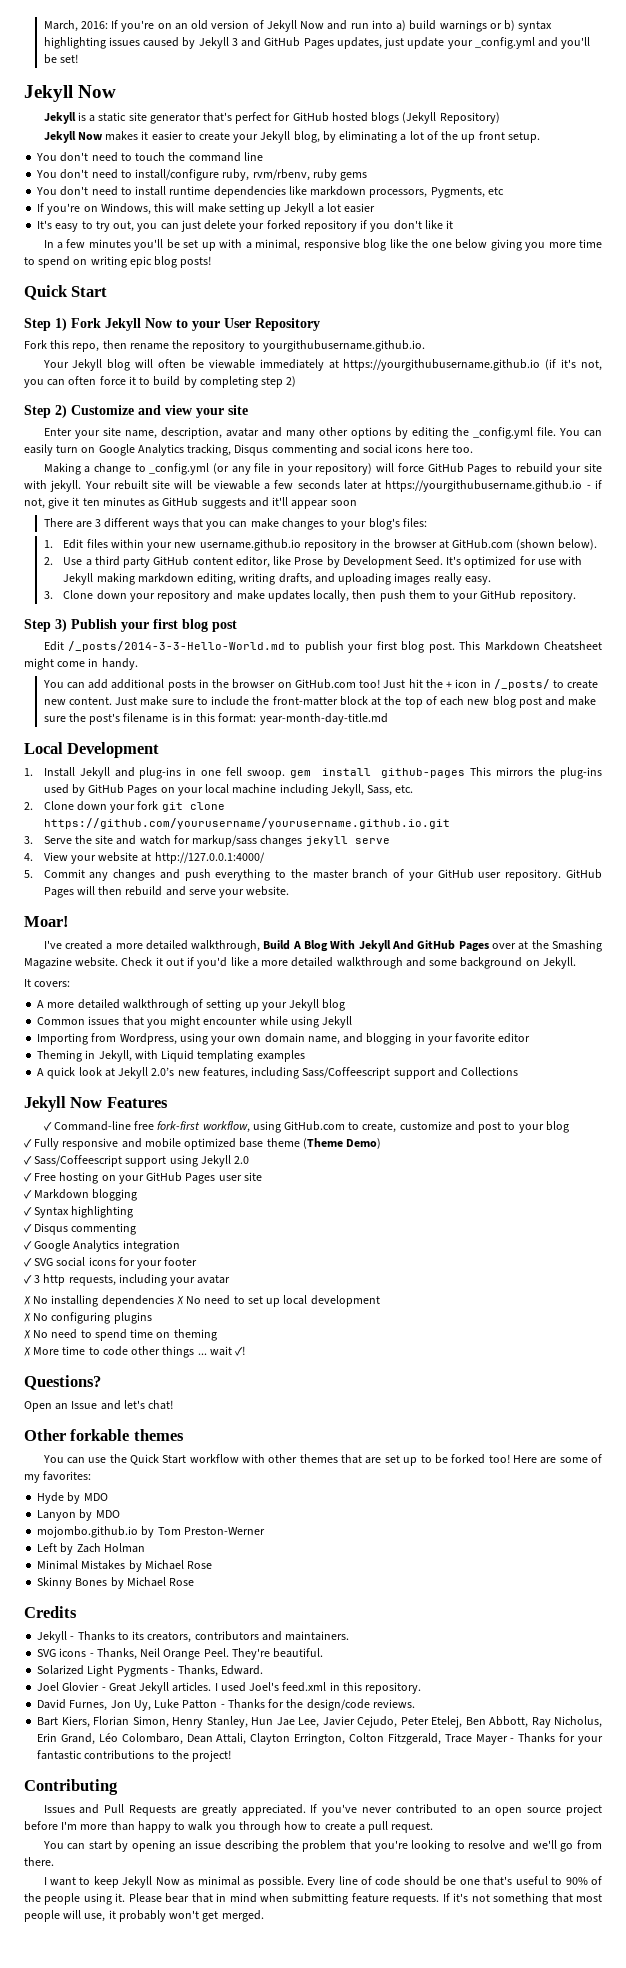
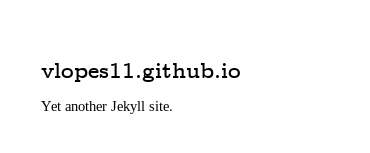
[43,20,553,32] [43,37,591,49] [43,54,78,64] [24,85,117,102] [43,112,500,124] [43,131,540,143] [36,152,263,162] [36,169,368,181] [36,186,504,198] [37,203,376,215] [37,220,454,232] [43,239,602,251] [24,256,212,268] [24,285,108,300] [24,318,320,331] [24,340,425,352] [42,359,602,371] [24,376,297,388] [24,405,248,418] [43,427,602,439] [24,444,473,456] [43,463,602,475] [24,480,602,492] [24,497,357,509] [43,518,427,530] [43,539,598,551] [43,556,583,568] [63,573,491,585] [43,590,576,602] [24,619,237,632] [43,641,603,653] [24,658,138,670] [42,679,599,691] [43,696,597,708] [43,713,388,725] [24,742,160,758] [24,767,602,779] [43,784,414,796] [24,801,225,813] [43,818,450,829] [24,835,390,847] [24,852,265,864] [24,869,602,881] [43,886,290,898] [24,916,69,927] [43,940,602,952] [24,957,576,969] [24,979,71,987] [37,999,346,1011] [37,1016,353,1028] [37,1033,531,1045] [37,1050,305,1062] [37,1067,519,1079] [24,1096,168,1112] [43,1121,569,1133] [24,1138,382,1150] [24,1155,250,1167] [24,1172,262,1184] [24,1189,138,1201] [24,1206,134,1218] [24,1223,137,1235] [24,1240,180,1252] [24,1257,198,1269] [24,1274,231,1286] [24,1295,380,1307] [24,1312,152,1324] [24,1329,217,1341] [24,1346,246,1358] [24,1375,101,1390] [24,1400,174,1412] [24,1429,184,1441] [42,1454,602,1466] [24,1471,92,1483] [37,1492,108,1504] [37,1509,120,1521] [37,1526,265,1538] [37,1543,145,1555] [37,1560,213,1572] [37,1577,195,1589] [24,1606,77,1618] [37,1631,350,1643] [37,1648,324,1660] [37,1665,264,1677] [37,1682,422,1694] [37,1699,415,1711] [37,1716,602,1728] [37,1733,604,1745] [37,1750,232,1762] [24,1779,118,1795] [43,1804,603,1816] [24,1821,434,1833] [42,1840,602,1852] [24,1857,54,1866] [43,1876,602,1888] [24,1893,602,1905] [24,1910,264,1922] March, 2016: If you're on an old version of Jekyll Now and run into a) build warnings or b) syntax highlighting issues caused by Jekyll 3 and GitHub Pages updates, just update your _config.yml and you'll be set! // Jekyll Now // Jekyll is a static site generator that's perfect for GitHub hosted blogs (Jekyll Repository) // Jekyll Now makes it easier to create your Jekyll blog, by eliminating a lot of the up front setup. // You don't need to touch the command line // You don't need to install/configure ruby, rvm/rbenv, ruby gems // You don't need to install runtime dependencies like markdown processors, Pygments, etc // If you're on Windows, this will make setting up Jekyll a lot easier // It's easy to try out, you can just delete your forked repository if you don't like it // In a few minutes you'll be set up with a minimal, responsive blog like the one below giving you more time to spend on writing epic blog posts! // Quick Start // Step 1) Fork Jekyll Now to your User Repository // Fork this repo, then rename the repository to yourgithubusername.github.io. // Your Jekyll blog will often be viewable immediately at https://yourgithubusername.github.io (if it's not, you can often force it to build by completing step 2) // Step 2) Customize and view your site // Enter your site name, description, avatar and many other options by editing the _config.yml file. You can easily turn on Google Analytics tracking, Disqus commenting and social icons here too. // Making a change to _config.yml (or any file in your repository) will force GitHub Pages to rebuild your site with jekyll. Your rebuilt site will be viewable a few seconds later at https://yourgithubusername.github.io - if not, give it ten minutes as GitHub suggests and it'll appear soon // There are 3 different ways that you can make changes to your blog's files: // 1. Edit files within your new username.github.io repository in the browser at GitHub.com (shown below). // 2. Use a third party GitHub content editor, like Prose by Development Seed. It's optimized for use with Jekyll making markdown editing, writing drafts, and uploading images really easy. // 3. Clone down your repository and make updates locally, then push them to your GitHub repository. // Step 3) Publish your first blog post // Edit /_posts/2014-3-3-Hello-World.md to publish your first blog post. This Markdown Cheatsheet might come in handy. // You can add additional posts in the browser on GitHub.com too! Just hit the + icon in /_posts/ to create new content. Just make sure to include the front-matter block at the top of each new blog post and make sure the post's filename is in this format: year-month-day-title.md // Local Development // 1. Install Jekyll and plug-ins in one fell swoop. gem install github-pages This mirrors the plug-ins used by GitHub Pages on your local machine including Jekyll, Sass, etc. // 2. Clone down your fork git clone https://github.com/yourusername/yourusername.github.io.git // 3. Serve the site and watch for markup/sass changes jekyll serve // 4. View your website at http://127.0.0.1:4000/ // 5. Commit any changes and push everything to the master branch of your GitHub user repository. GitHub Pages will then rebuild and serve your website. // Moar! // I've created a more detailed walkthrough, Build A Blog With Jekyll And GitHub Pages over at the Smashing Magazine website. Check it out if you'd like a more detailed walkthrough and some background on Jekyll. // It covers: // A more detailed walkthrough of setting up your Jekyll blog // Common issues that you might encounter while using Jekyll // Importing from Wordpress, using your own domain name, and blogging in your favorite editor // Theming in Jekyll, with Liquid templating examples // A quick look at Jekyll 2.0’s new features, including Sass/Coffeescript support and Collections // Jekyll Now Features // ✓ Command-line free fork-first workflow, using GitHub.com to create, customize and post to your blog // ✓ Fully responsive and mobile optimized base theme (Theme Demo) // ✓ Sass/Coffeescript support using Jekyll 2.0 // ✓ Free hosting on your GitHub Pages user site // ✓ Markdown blogging // ✓ Syntax highlighting // ✓ Disqus commenting // ✓ Google Analytics integration // ✓ SVG social icons for your footer // ✓ 3 http requests, including your avatar // ✗ No installing dependencies ✗ No need to set up local development // ✗ No configuring plugins // ✗ No need to spend time on theming // ✗ More time to code other things ... wait ✓! // Questions? // Open an Issue and let's chat! // Other forkable themes // You can use the Quick Start workflow with other themes that are set up to be forked too! Here are some of my favorites: // Hyde by MDO // Lanyon by MDO // mojombo.github.io by Tom Preston-Werner // Left by Zach Holman // Minimal Mistakes by Michael Rose // Skinny Bones by Michael Rose // Credits // Jekyll - Thanks to its creators, contributors and maintainers. // SVG icons - Thanks, Neil Orange Peel. They're beautiful. // Solarized Light Pygments - Thanks, Edward. // Joel Glovier - Great Jekyll articles. I used Joel's feed.xml in this repository. // David Furnes, Jon Uy, Luke Patton - Thanks for the design/code reviews. // Bart Kiers, Florian Simon, Henry Stanley, Hun Jae Lee, Javier Cejudo, Peter Etelej, Ben Abbott, Ray Nicholus, Erin Grand, Léo Colombaro, Dean Attali, Clayton Errington, Colton Fitzgerald, Trace Mayer - Thanks for your fantastic contributions to the project! // Contributing // Issues and Pull Requests are greatly appreciated. If you've never contributed to an open source project before I'm more than happy to walk you through how to create a pull request. // You can start by opening an issue describing the problem that you're looking to resolve and we'll go from there. // I want to keep Jekyll Now as minimal as possible. Every line of code should be one that's useful to 90% of the people using it. Please bear that in mind when submitting feature requests. If it's not something that most people will use, it probably won't get merged. -> [41,63,241,82] [41,101,173,114] vlopes11.github.io // Yet another Jekyll site.

